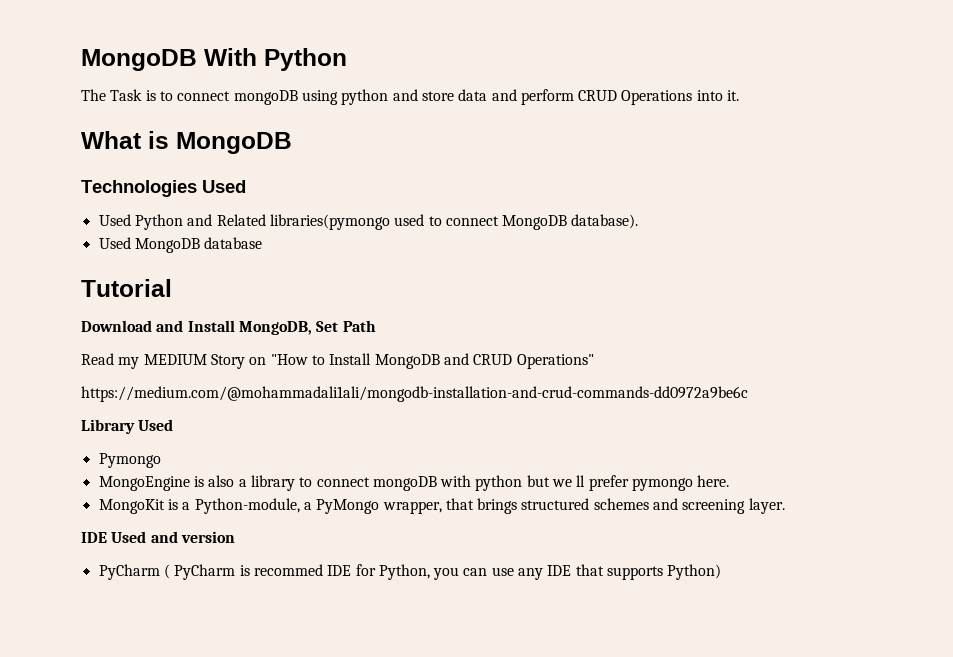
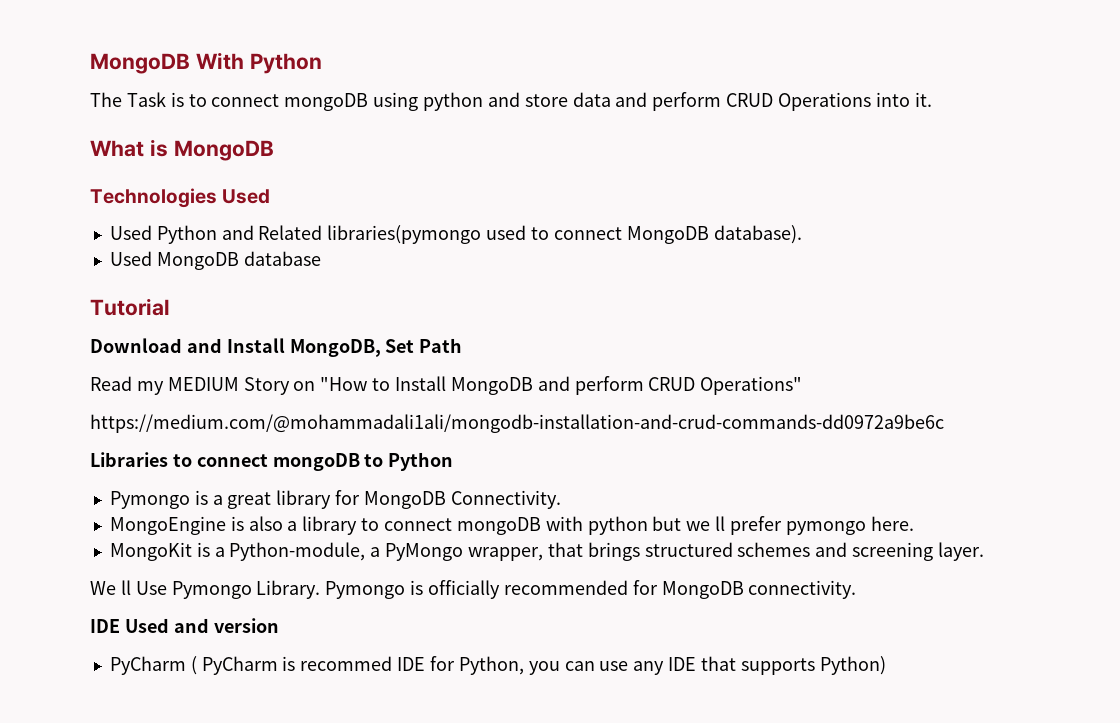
(469, 359) none -> [574,376,644,395] perform
[81,419,174,434] [98,453,161,468] Library Used // Pymongo -> [90,452,454,471] [109,490,561,509] Libraries to connect mongoDB to Python // Pymongo is a great library for MongoDB Connectivity.
(785, 506) none -> [90,580,857,599] // We ll Use Pymongo Library. Pymongo is officially recommended for MongoDB connectivity.

